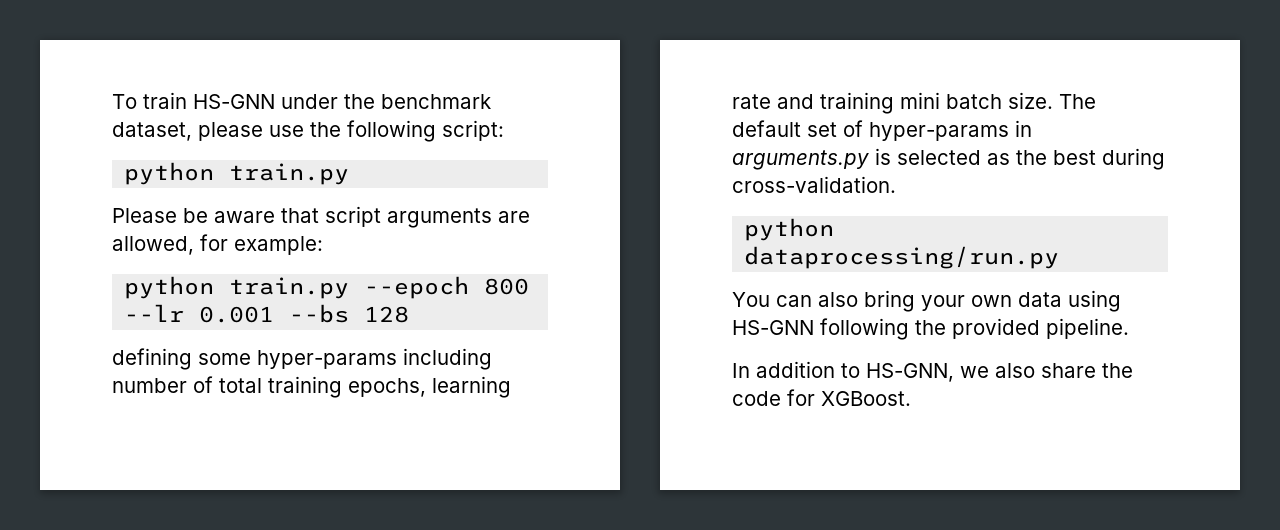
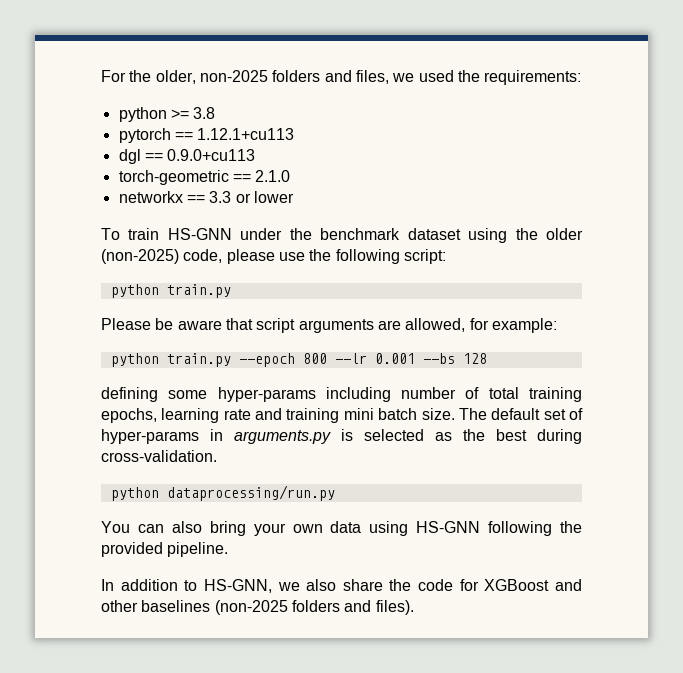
(112, 101) none -> [101,70,582,85] [118,107,216,122] [118,128,295,143] [118,149,256,164] [118,170,291,185] [118,191,294,203] For the older, non-2025 folders and files, we used the requirements: // python >= 3.8 // pytorch == 1.12.1+cu113 // dgl == 0.9.0+cu113 // torch-geometric == 2.1.0 // networkx == 3.3 or lower //
[112,122,192,141] dataset, -> [407,228,584,243] [101,249,223,264] dataset using the older (non-2025) code,
[821,391,911,406] XGBoost. -> [484,579,582,591] [101,600,414,615] XGBoost and other baselines (non-2025 folders and files).

